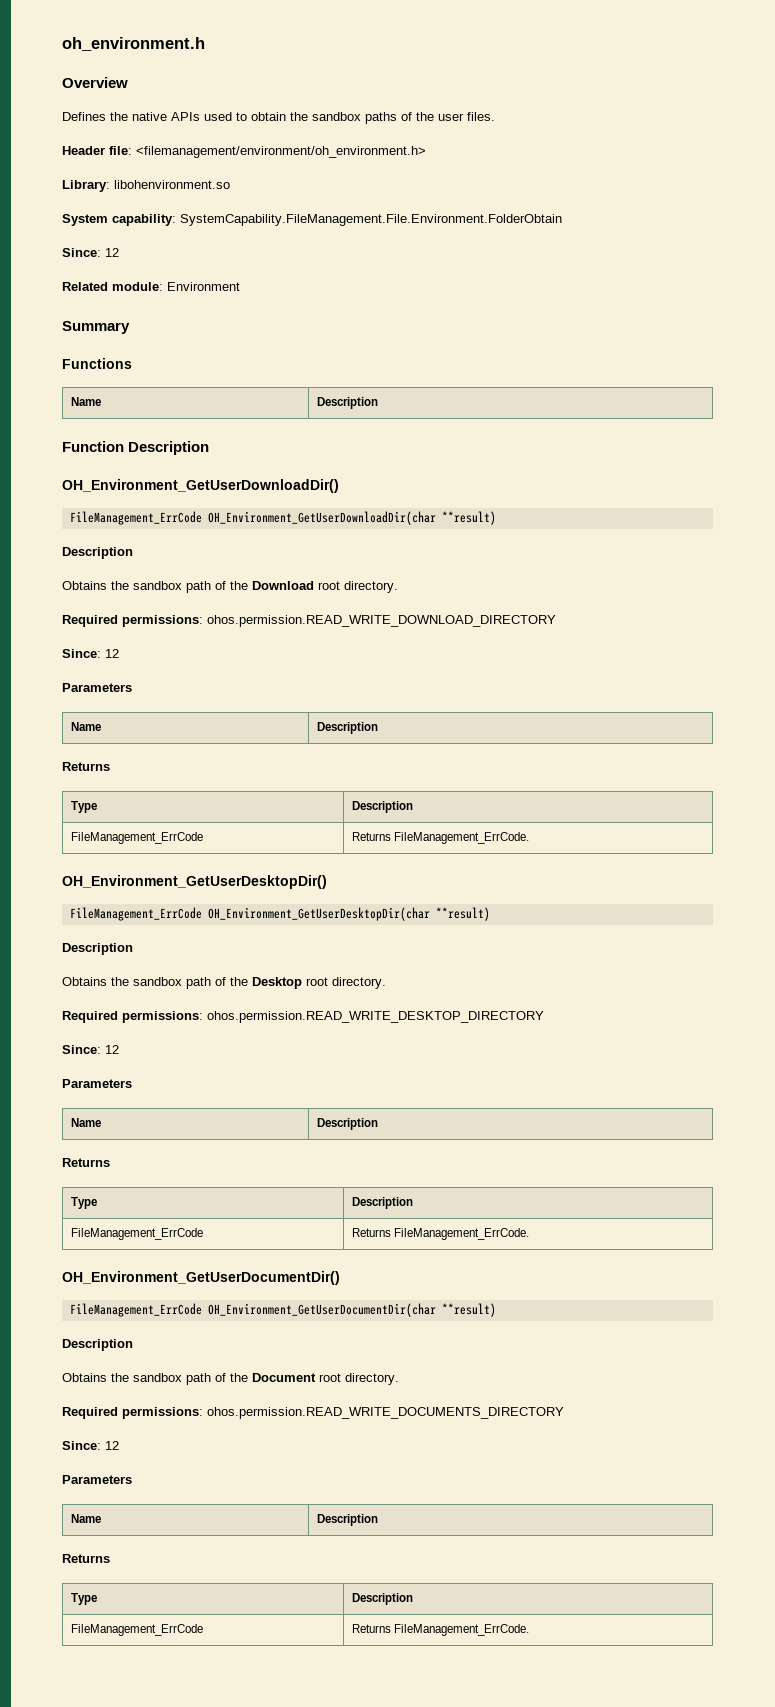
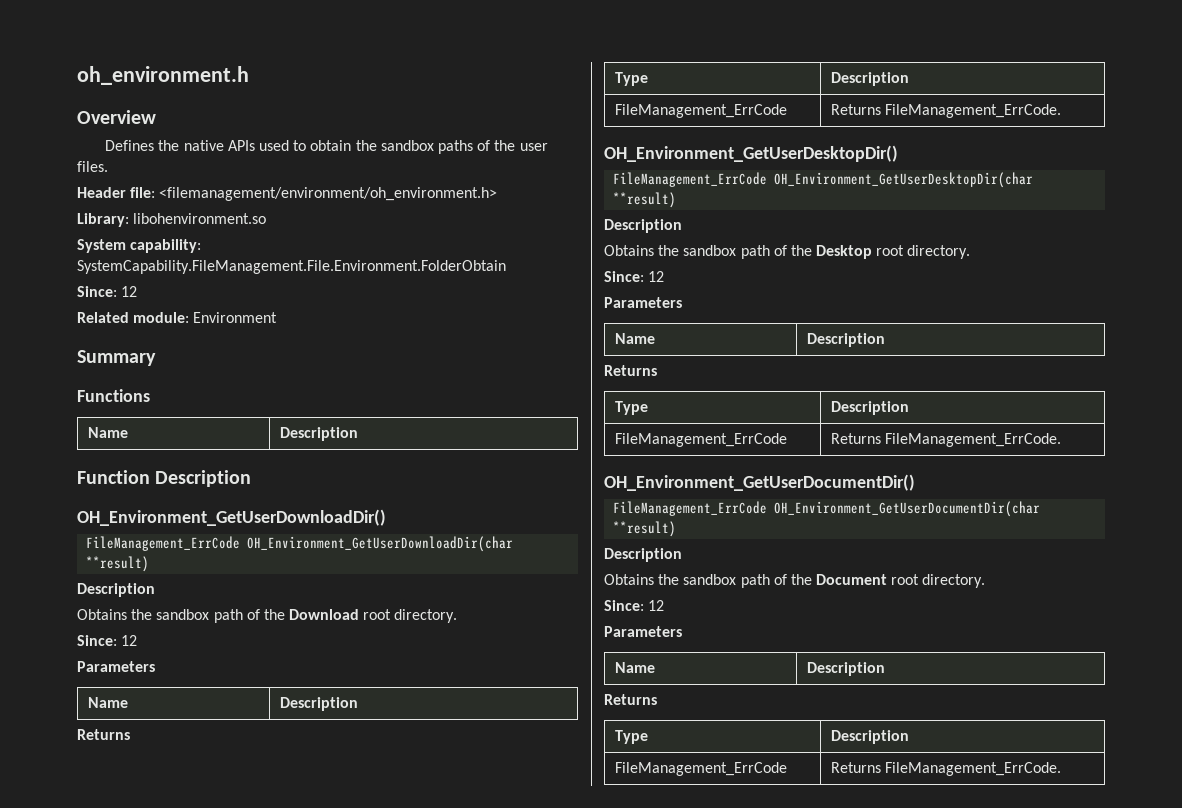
[62,615,556,627] // Required permissions: ohos.permission.READ_WRITE_DOWNLOAD_DIRECTORY -> (458, 616) none
[62,1011,544,1023] // Required permissions: ohos.permission.READ_WRITE_DESKTOP_DIRECTORY -> (971, 252) none
[62,1407,564,1419] // Required permissions: ohos.permission.READ_WRITE_DOCUMENTS_DIRECTORY -> (986, 581) none

